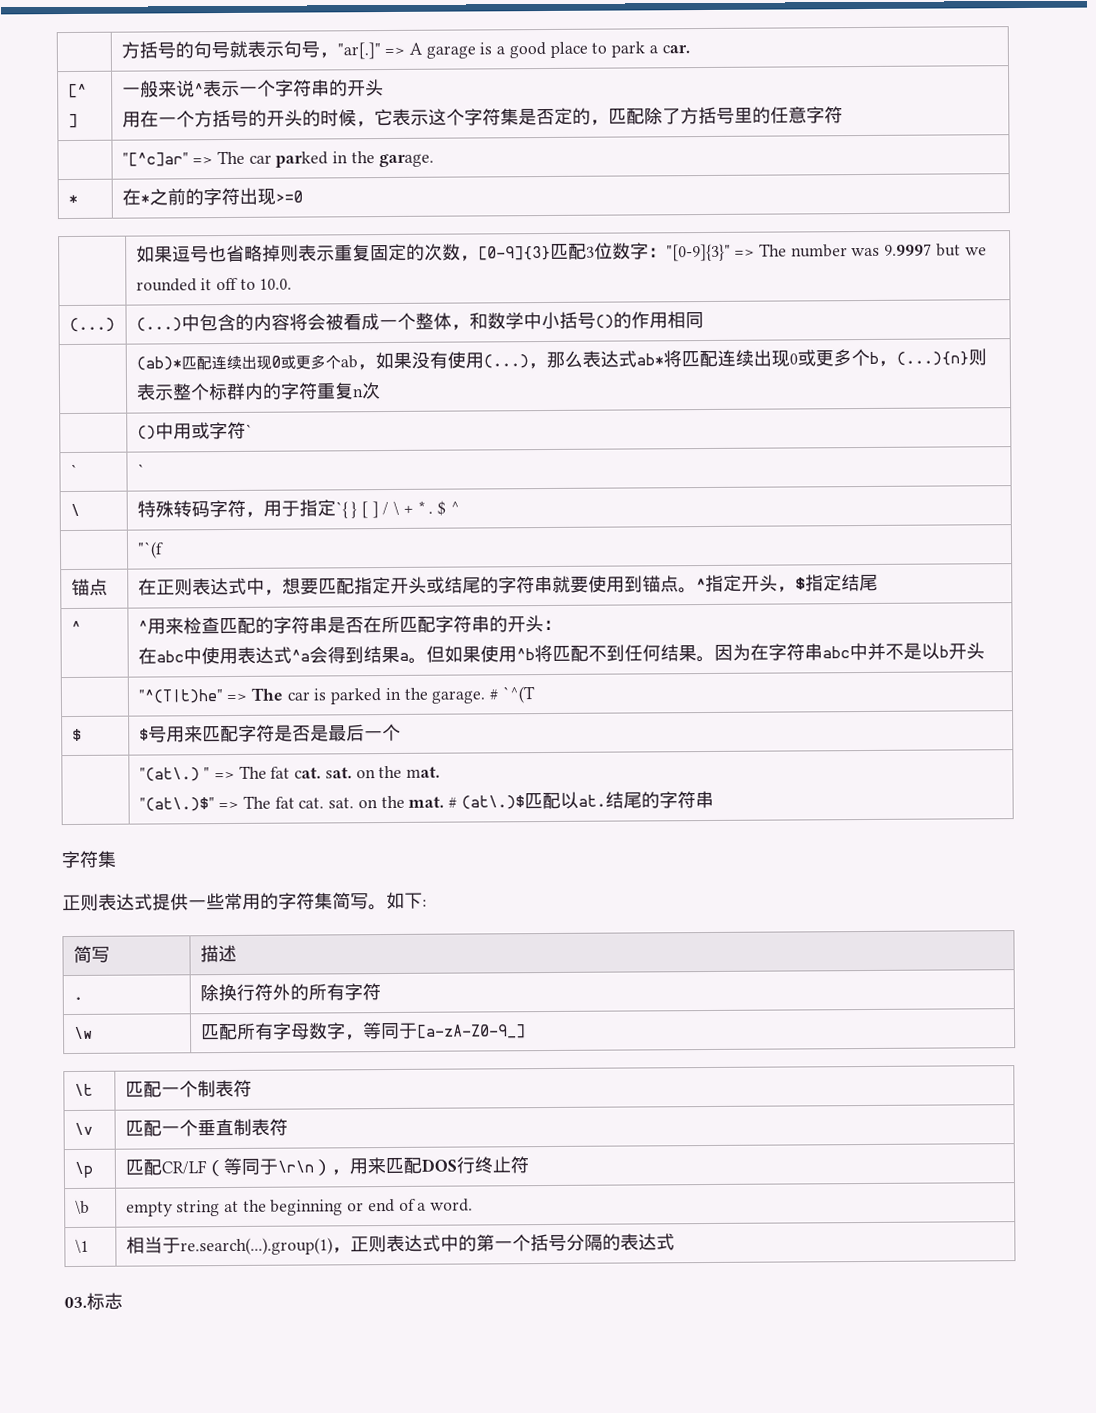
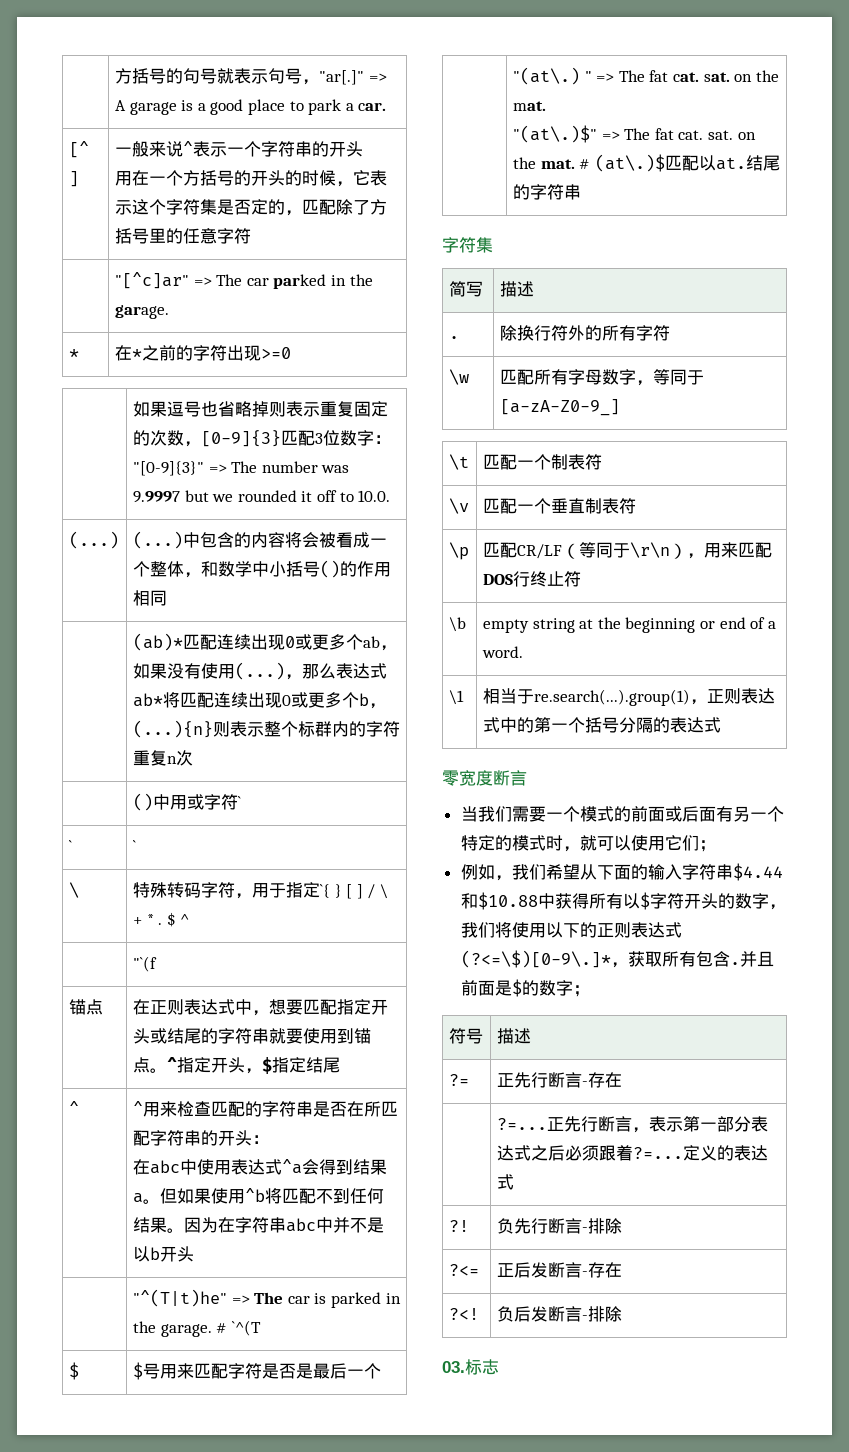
[62,891,427,912] // 正则表达式提供一些常用的字符集简写。如下: -> (493, 245) none
(675, 1242) none -> [442,770,527,786] [460,806,784,822] [460,835,716,852] [460,863,783,881] [460,892,786,910] [460,922,682,938] [460,950,774,968] [460,979,590,997] [448,1028,483,1044] [496,1028,531,1044] [448,1074,469,1086] [496,1072,622,1088] [496,1116,768,1133] [496,1145,768,1161] [496,1174,514,1190] [448,1220,469,1232] [496,1218,622,1234] [448,1264,479,1276] [496,1262,622,1278] [448,1308,479,1320] [496,1306,622,1322] // 零宽度断言 // 当我们需要一个模式的前面或后面有另一个特定的模式时，就可以使用它们； // 例如，我们希望从下面的输入字符串$4.44和$10.88中获得所有以$字符开头的数字，我们将使用以下的正则表达式(?<=\$)[0-9\.]*，获取所有包含.并且前面是$的数字； // 符号 | 描述 // ?= | 正先行断言-存在 // | ?=...正先行断言，表示第一部分表达式之后必须跟着?=...定义的表达式 // ?! | 负先行断言-排除 // ?<= | 正后发断言-存在 // ?<! | 负后发断言-排除

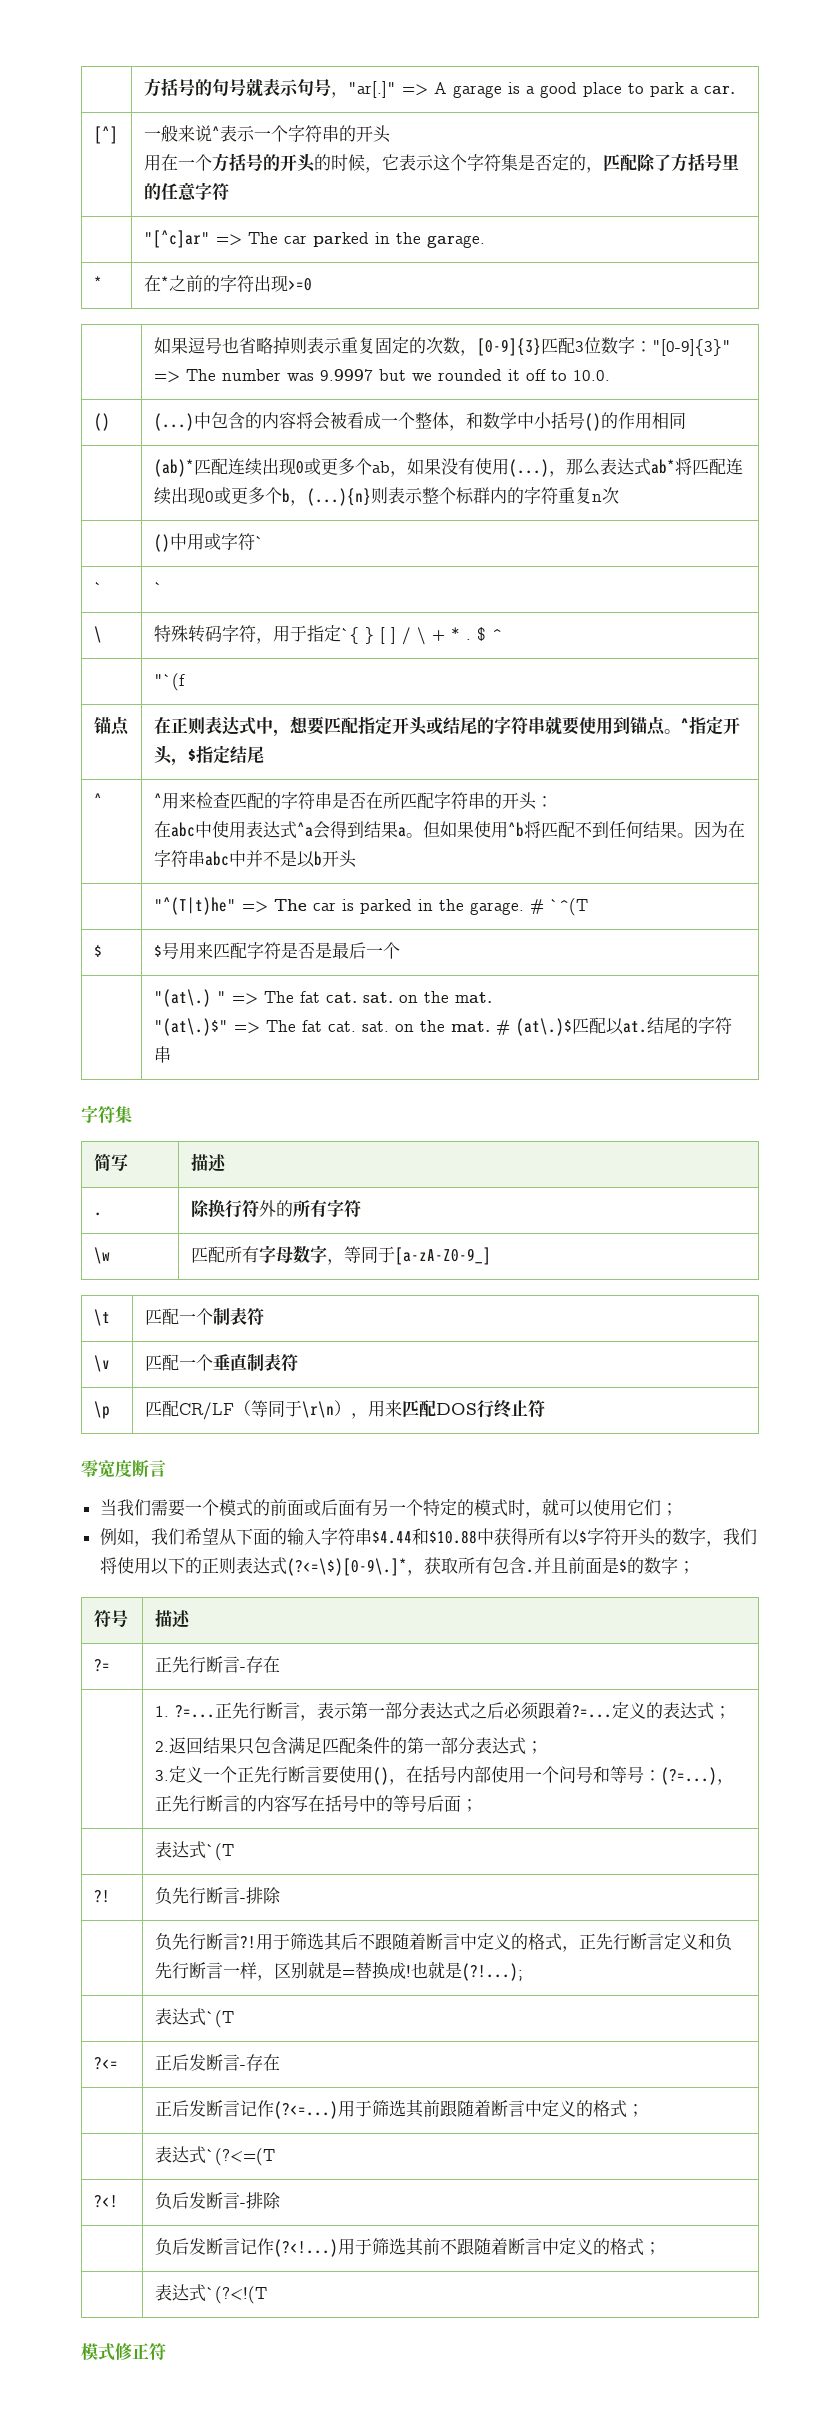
[68,141,89,158] [68,171,79,187] [^ ] -> [93,126,118,144] [^]
[68,531,119,549] (...) -> [93,413,110,431] ()
[448,617,466,632] [482,617,776,633] [481,646,523,658] [448,690,464,705] [482,688,775,706] [482,717,721,733] // \b | empty string at the beginning or end of a word. // \1 | 相当于re.search(...).group(1)，正则表达式中的第一个括号分隔的表达式 -> (545, 1408) none
(622, 1080) none -> [154,1706,169,1717] 1.
(514, 1182) none -> [713,1706,731,1719] [154,1737,543,1755] [154,1766,734,1785] [154,1795,478,1812] [154,1841,234,1861] ； // 2.返回结果只包含满足匹配条件的第一部分表达式； // 3.定义一个正先行断言要使用()，在括号内部使用一个问号和等号：(?=...)，正先行断言的内容写在括号中的等号后面； // | 表达式`(T
(622, 1226) none -> [154,1932,732,1952] [154,1961,523,1981] [154,2008,234,2028] // | 负先行断言?!用于筛选其后不跟随着断言中定义的格式，正先行断言定义和负先行断言一样，区别就是=替换成!也就是(?!...); // | 表达式`(T
(622, 1270) none -> [154,2099,644,2119] [154,2146,275,2166] // | 正后发断言记作(?<=...)用于筛选其前跟随着断言中定义的格式； // | 表达式`(?<=(T
[442,1359,499,1375] // 03.标志 -> [154,2237,661,2257] [154,2284,267,2304] [81,2343,166,2361] // | 负后发断言记作(?<!...)用于筛选其前不跟随着断言中定义的格式； // | 表达式`(?<!(T // 模式修正符

